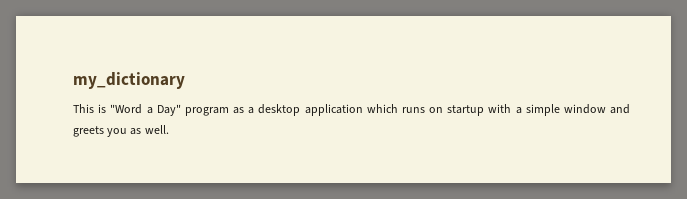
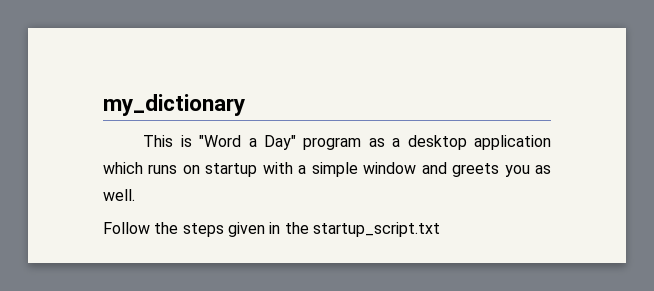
(169, 129) none -> [103,222,440,237] // Follow the steps given in the startup_script.txt

